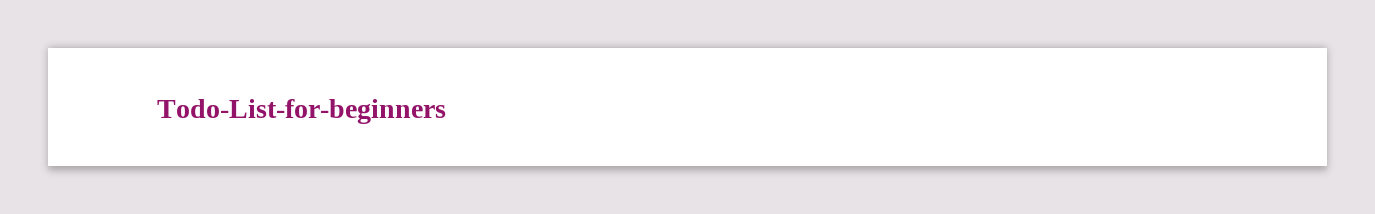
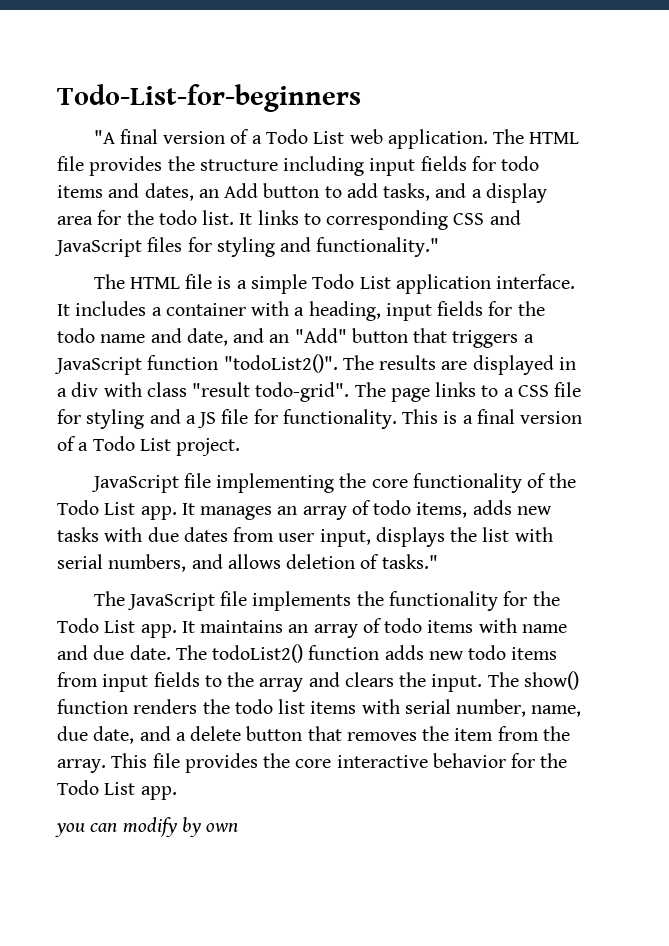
(446, 111) none -> [93,129,580,149] [57,156,540,176] [57,183,547,203] [57,210,521,230] [54,237,440,257] [93,274,576,294] [57,301,545,321] [57,328,534,348] [54,354,576,375] [57,382,582,402] [57,409,583,429] [57,436,241,456] [90,473,576,493] [57,500,552,520] [57,527,553,547] [57,554,438,572] [93,591,560,611] [57,618,567,638] [57,644,558,663] [57,671,579,692] [57,699,582,717] [57,726,570,744] [57,753,568,773] [57,780,177,800] [55,817,239,837] // "A final version of a Todo List web application. The HTML file provides the structure including input fields for todo items and dates, an Add button to add tasks, and a display area for the todo list. It links to corresponding CSS and JavaScript files for styling and functionality." // The HTML file is a simple Todo List application interface. It includes a container with a heading, input fields for the todo name and date, and an "Add" button that triggers a JavaScript function "todoList2()". The results are displayed in a div with class "result todo-grid". The page links to a CSS file for styling and a JS file for functionality. This is a final version of a Todo List project. // JavaScript file implementing the core functionality of the Todo List app. It manages an array of todo items, adds new tasks with due dates from user input, displays the list with serial numbers, and allows deletion of tasks." // The JavaScript file implements the functionality for the Todo List app. It maintains an array of todo items with name and due date. The todoList2() function adds new todo items from input fields to the array and clears the input. The show() function renders the todo list items with serial number, name, due date, and a delete button that removes the item from the array. This file provides the core interactive behavior for the Todo List app. // you can modify by own

